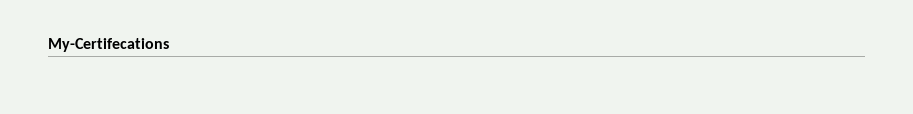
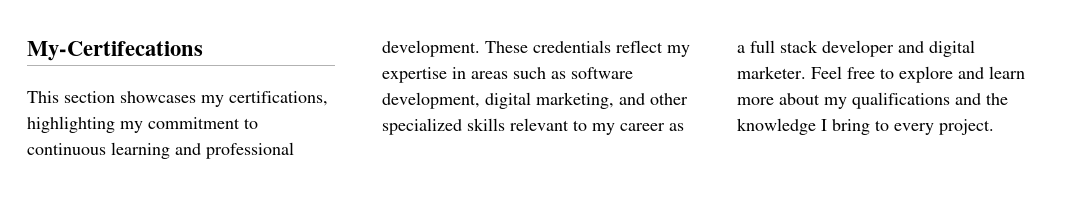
(169, 45) none -> [27,91,328,107] [27,116,258,133] [27,142,294,159] [382,40,690,57] [382,67,633,83] [382,92,688,109] [382,118,684,135] [737,40,975,57] [737,66,1025,83] [737,92,1008,109] [737,118,994,135] // This section showcases my certifications, highlighting my commitment to continuous learning and professional development. These credentials reflect my expertise in areas such as software development, digital marketing, and other specialized skills relevant to my career as a full stack developer and digital marketer. Feel free to explore and learn more about my qualifications and the knowledge I bring to every project.

